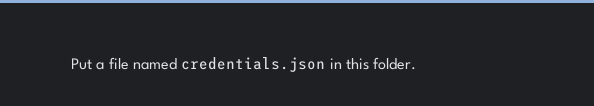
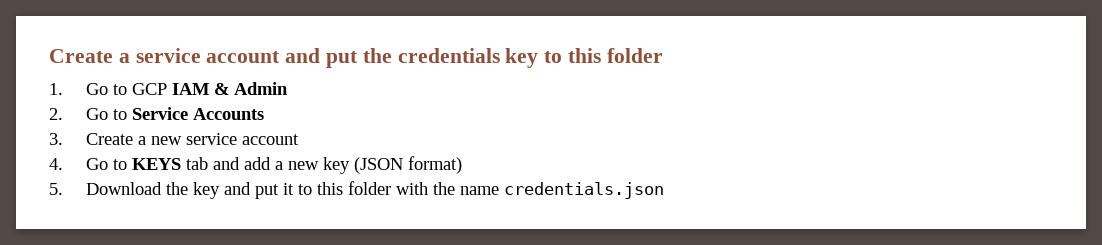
[71,57,417,72] Put a file named credentials.json in this folder. -> [49,48,663,68] [49,82,288,95] [49,107,264,120] [49,133,299,145] [49,156,462,174] [49,181,664,199] Create a service account and put the credentials key to this folder // 1. Go to GCP IAM & Admin // 2. Go to Service Accounts // 3. Create a new service account // 4. Go to KEYS tab and add a new key (JSON format) // 5. Download the key and put it to this folder with the name credentials.json

